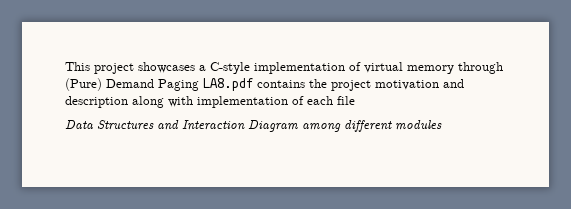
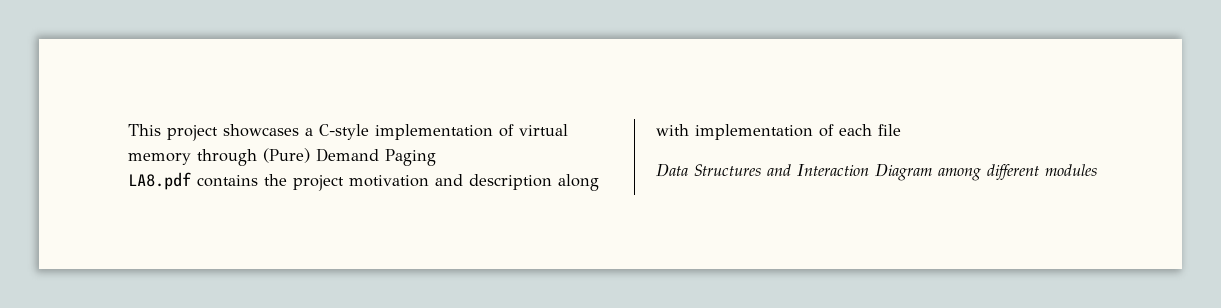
(199, 85) none -> (436, 157) //

